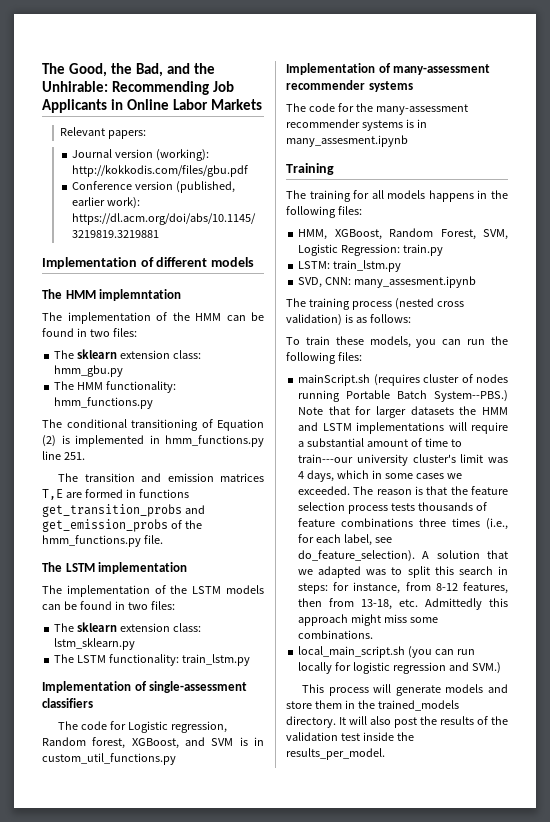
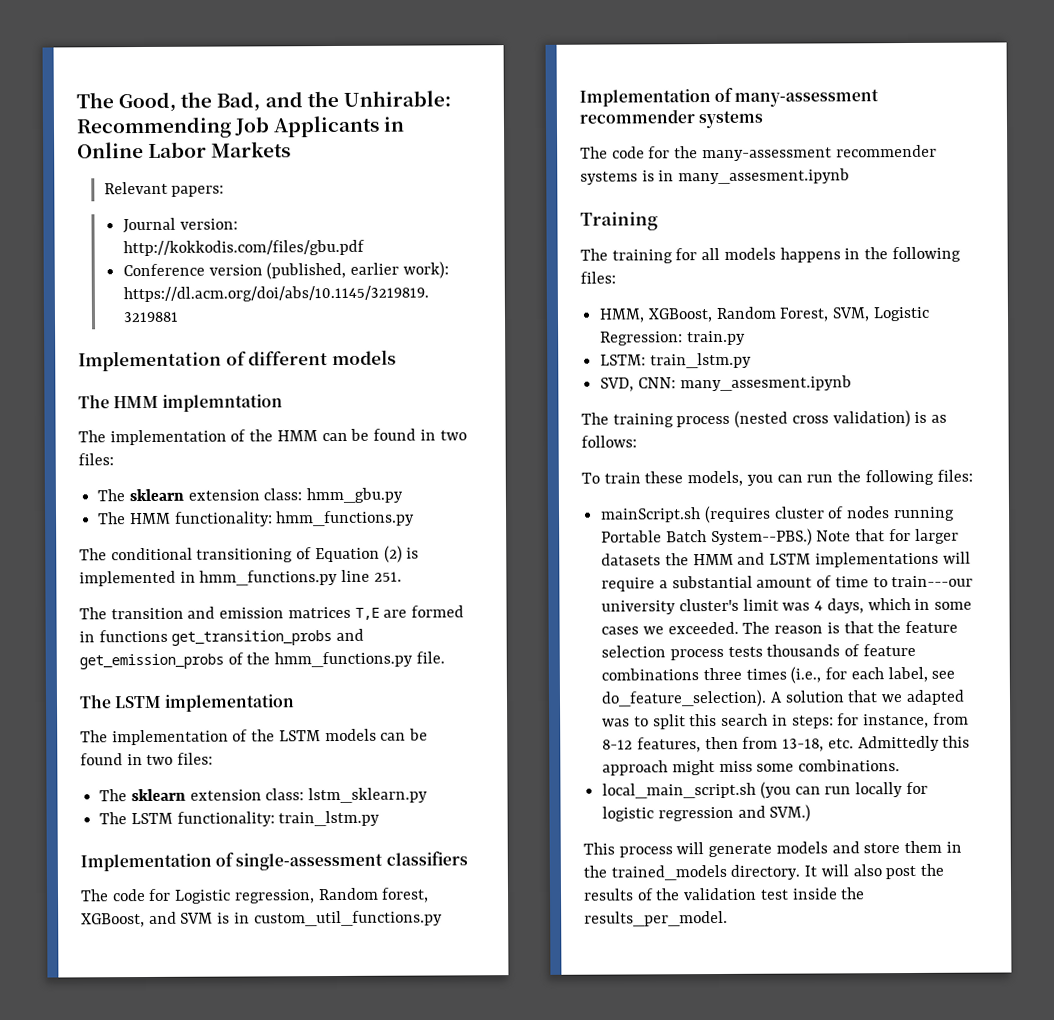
[115,149,210,161] version (working): -> [179,218,238,230] version:

